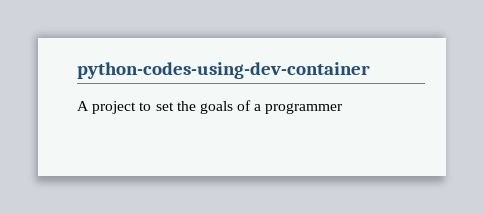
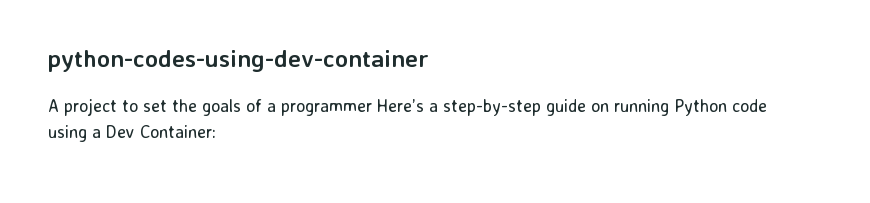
(344, 108) none -> [377,99,767,116] [48,125,216,142] Here’s a step-by-step guide on running Python code using a Dev Container:

